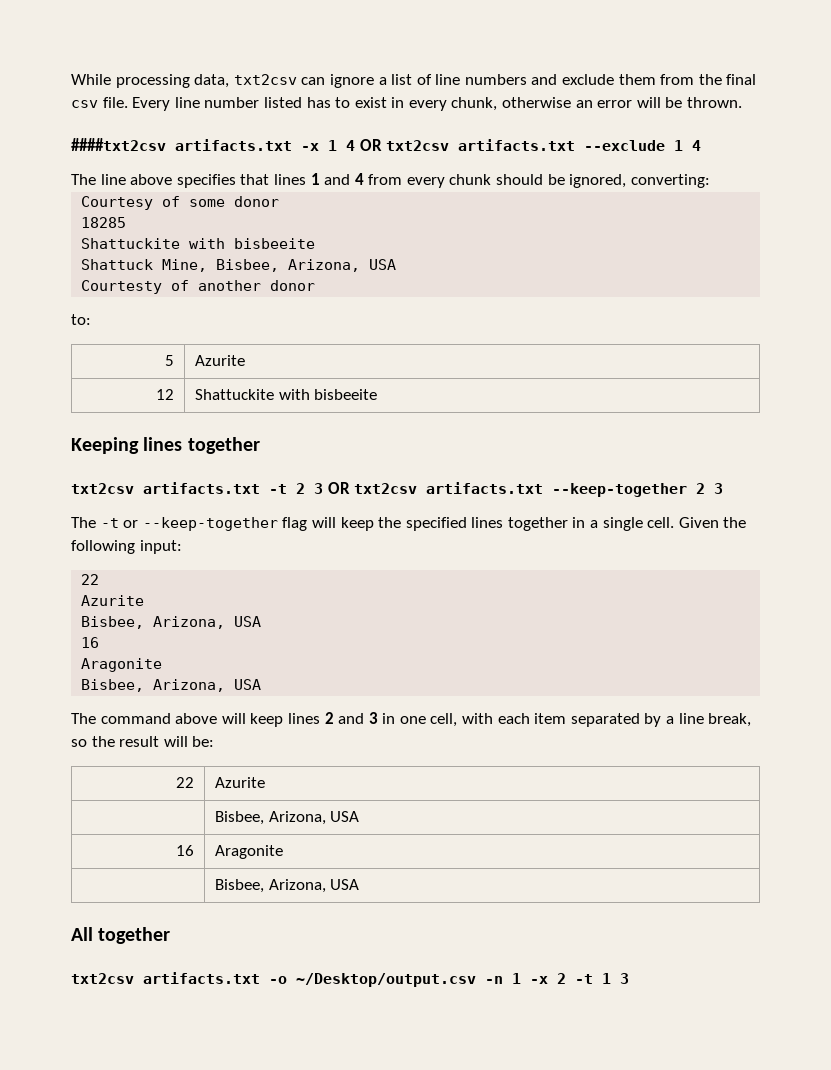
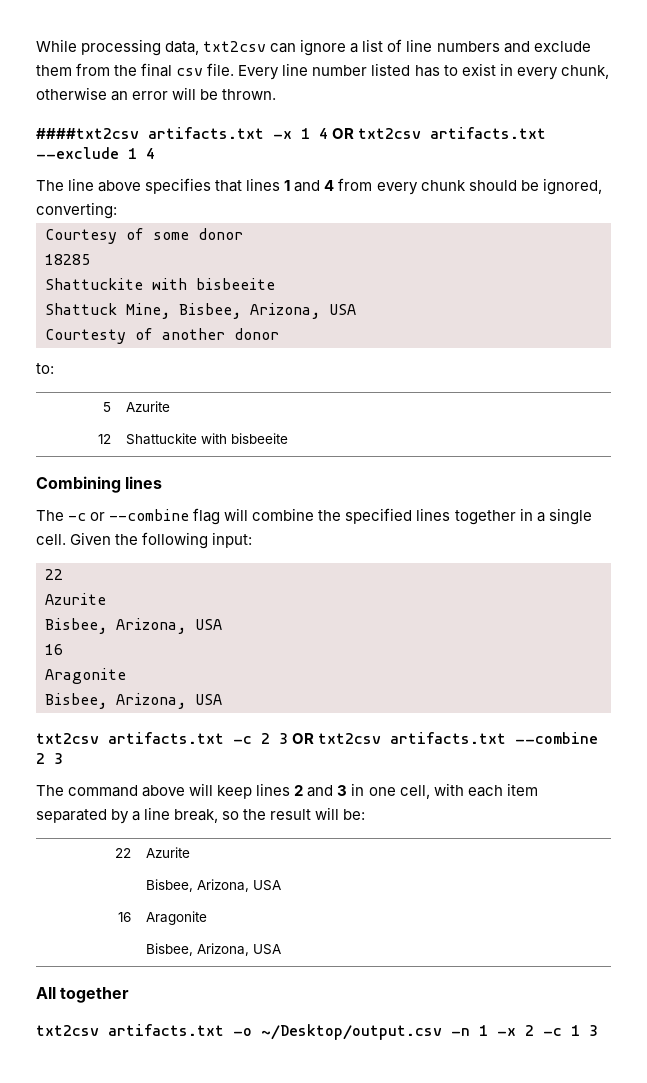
[71,437,260,454] [71,482,724,497] [71,517,278,531] Keeping lines together // txt2csv artifacts.txt -t 2 3 OR txt2csv artifacts.txt --keep-together 2 3 // The -t or --keep-together -> [36,476,163,493] [36,509,190,521] Combining lines // The -c or --combine
[340,517,374,531] keep -> [252,508,315,521] combine
(262, 684) none -> [36,732,599,744] [36,753,63,764] // txt2csv artifacts.txt -c 2 3 OR txt2csv artifacts.txt --combine 2 3
[575,974,593,984] -t -> [543,1028,562,1036] -c

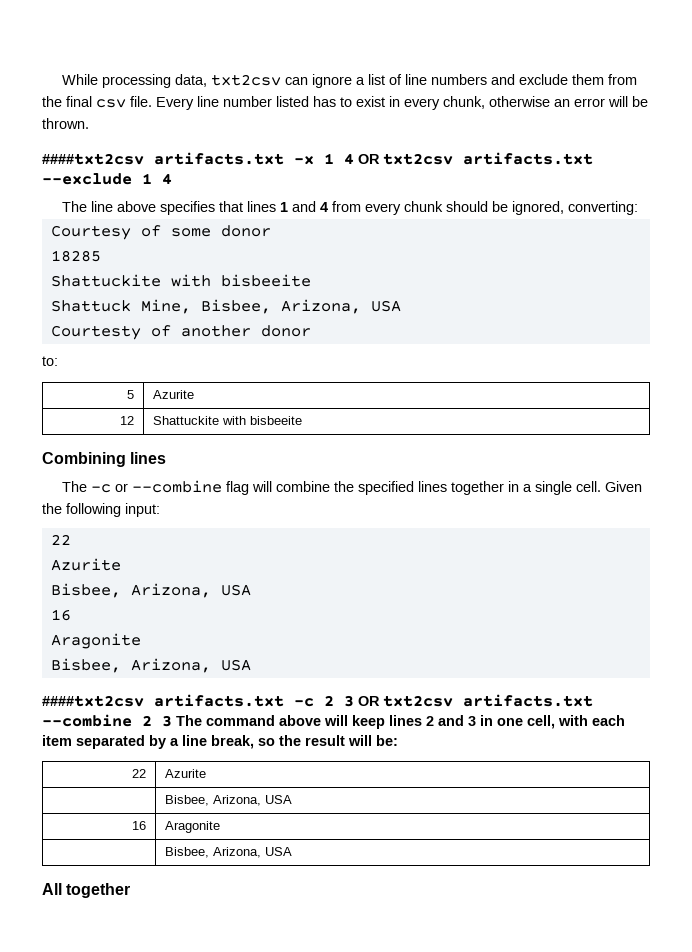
[36,733,99,744] txt2csv -> [42,695,144,707] ####txt2csv
(63, 758) // -> (172, 721) none
[36,1024,598,1040] // txt2csv artifacts.txt -o ~/Desktop/output.csv -n 1 -x 2 -c 1 3 -> (131, 890) none

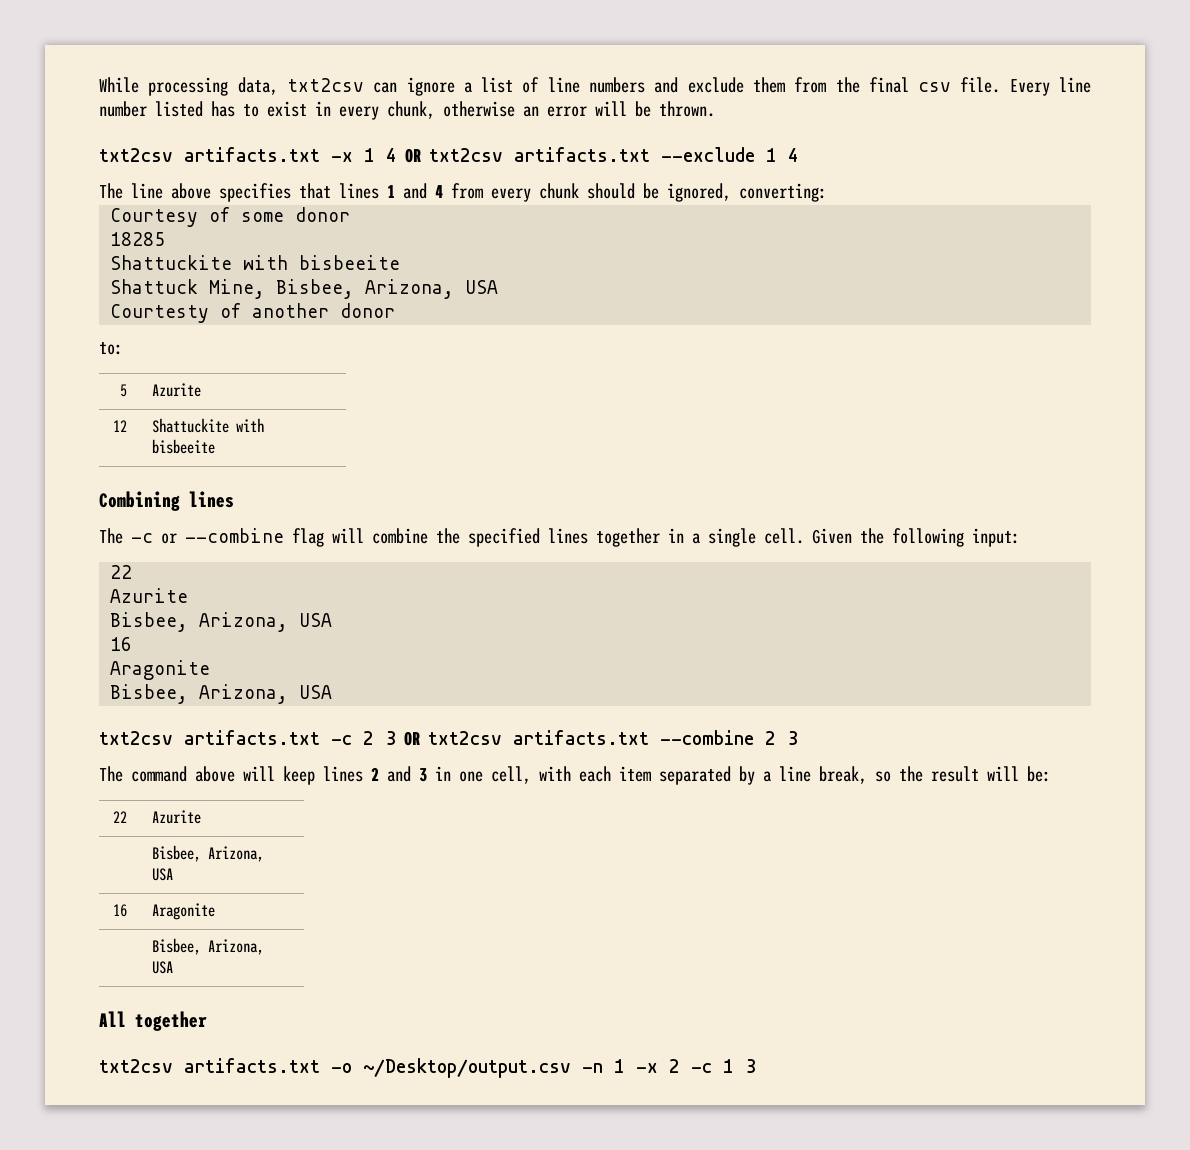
[42,153,144,165] ####txt2csv -> [99,148,173,162] txt2csv
[42,695,144,707] ####txt2csv -> [99,731,173,745] txt2csv
(172, 721) none -> (798, 738) //
(131, 890) none -> [99,1058,756,1078] // txt2csv artifacts.txt -o ~/Desktop/output.csv -n 1 -x 2 -c 1 3

